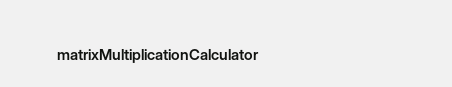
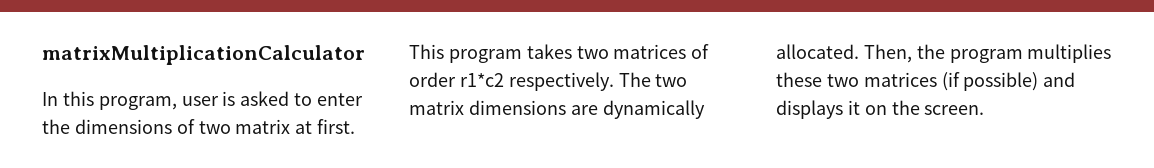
(259, 56) none -> [42,91,364,110] [42,119,356,134] [409,44,710,63] [409,72,688,91] [409,100,705,119] [776,44,1112,63] [776,72,1076,91] [776,100,985,119] // In this program, user is asked to enter the dimensions of two matrix at first. This program takes two matrices of order r1*c2 respectively. The two matrix dimensions are dynamically allocated. Then, the program multiplies these two matrices (if possible) and displays it on the screen.

